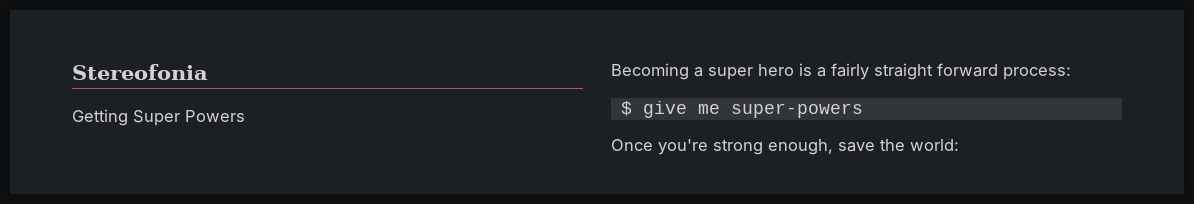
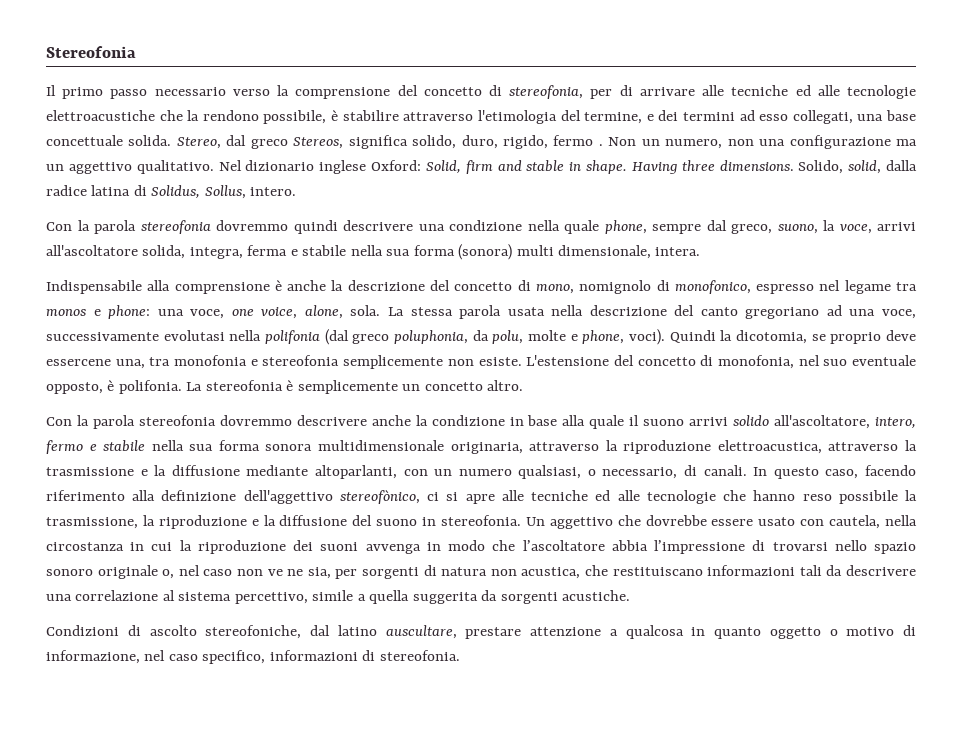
[72,109,245,126] [611,63,1071,80] [620,101,863,118] [611,139,959,155] Getting Super Powers // Becoming a super hero is a fairly straight forward process: // $ give me super-powers // Once you're strong enough, save the world: -> [46,85,916,99] [46,110,916,124] [46,135,918,149] [46,160,918,174] [46,185,297,199] [46,220,916,234] [46,244,701,260] [46,280,917,294] [46,305,916,319] [46,329,916,345] [46,355,916,369] [46,380,524,394] [46,415,917,429] [46,440,917,454] [46,465,917,479] [46,490,918,504] [46,515,918,529] [46,540,917,554] [46,565,917,579] [46,590,631,604] [46,625,916,639] [46,650,460,664] Il primo passo necessario verso la comprensione del concetto di stereofonia, per di arrivare alle tecniche ed alle tecnologie elettroacustiche che la rendono possibile, è stabilire attraverso l'etimologia del termine, e dei termini ad esso collegati, una base concettuale solida. Stereo, dal greco Stereos, significa solido, duro, rigido, fermo . Non un numero, non una configurazione ma un aggettivo qualitativo. Nel dizionario inglese Oxford: Solid, firm and stable in shape. Having three dimensions. Solido, solid, dalla radice latina di Solidus, Sollus, intero. // Con la parola stereofonia dovremmo quindi descrivere una condizione nella quale phone, sempre dal greco, suono, la voce, arrivi all'ascoltatore solida, integra, ferma e stabile nella sua forma (sonora) multi dimensionale, intera. // Indispensabile alla comprensione è anche la descrizione del concetto di mono, nomignolo di monofonico, espresso nel legame tra monos e phone: una voce, one voice, alone, sola. La stessa parola usata nella descrizione del canto gregoriano ad una voce, successivamente evolutasi nella polifonia (dal greco poluphonia, da polu, molte e phone, voci). Quindi la dicotomia, se proprio deve essercene una, tra monofonia e stereofonia semplicemente non esiste. L'estensione del concetto di monofonia, nel suo eventuale opposto, è polifonia. La stereofonia è semplicemente un concetto altro. // Con la parola stereofonia dovremmo descrivere anche la condizione in base alla quale il suono arrivi solido all'ascoltatore, intero, fermo e stabile nella sua forma sonora multidimensionale originaria, attraverso la riproduzione elettroacustica, attraverso la trasmissione e la diffusione mediante altoparlanti, con un numero qualsiasi, o necessario, di canali. In questo caso, facendo riferimento alla definizione dell'aggettivo stereofònico, ci si apre alle tecniche ed alle tecnologie che hanno reso possibile la trasmissione, la riproduzione e la diffusione del suono in stereofonia. Un aggettivo che dovrebbe essere usato con cautela, nella circostanza in cui la riproduzione dei suoni avvenga in modo che l’ascoltatore abbia l’impressione di trovarsi nello spazio sonoro originale o, nel caso non ve ne sia, per sorgenti di natura non acustica, che restituiscano informazioni tali da descrivere una correlazione al sistema percettivo, simile a quella suggerita da sorgenti acustiche. // Condizioni di ascolto stereofoniche, dal latino auscultare, prestare attenzione a qualcosa in quanto oggetto o motivo di informazione, nel caso specifico, informazioni di stereofonia.

